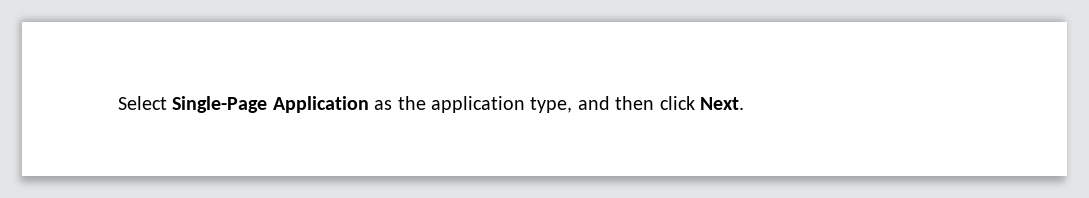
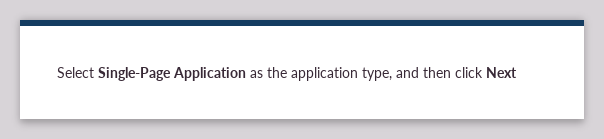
[699,97,744,110] Next. -> [486,67,517,78] Next

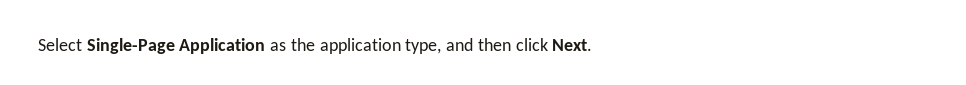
[486,67,517,78] Next -> [552,39,593,51] Next.

